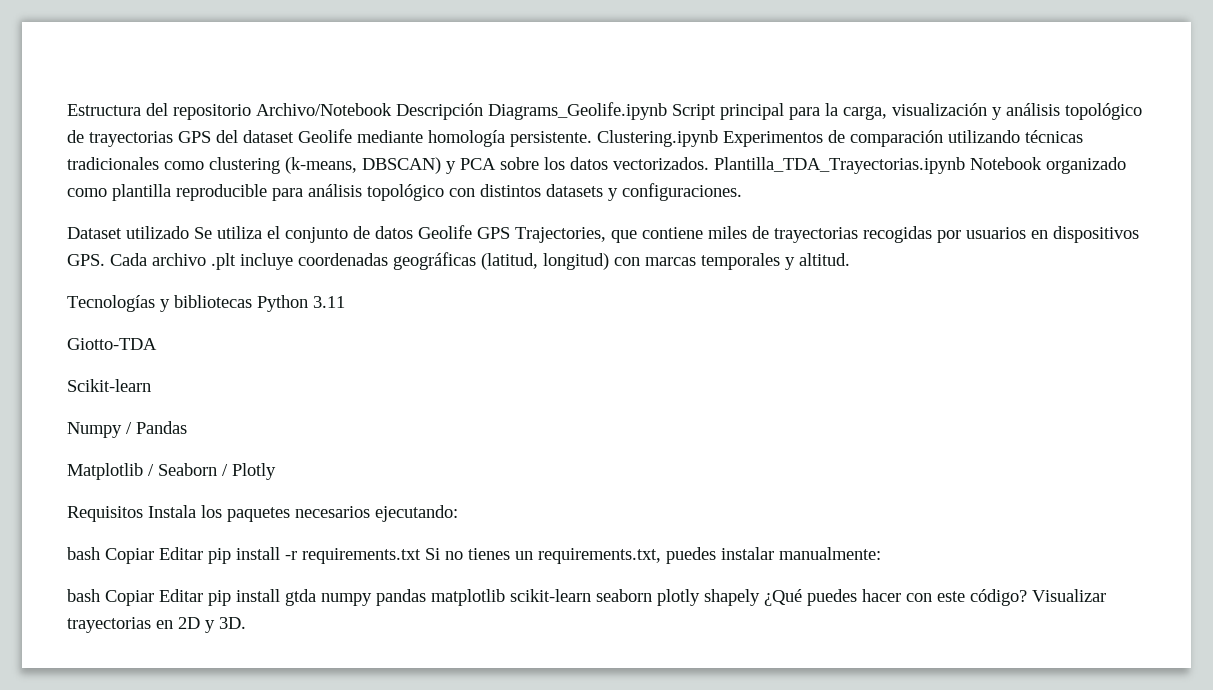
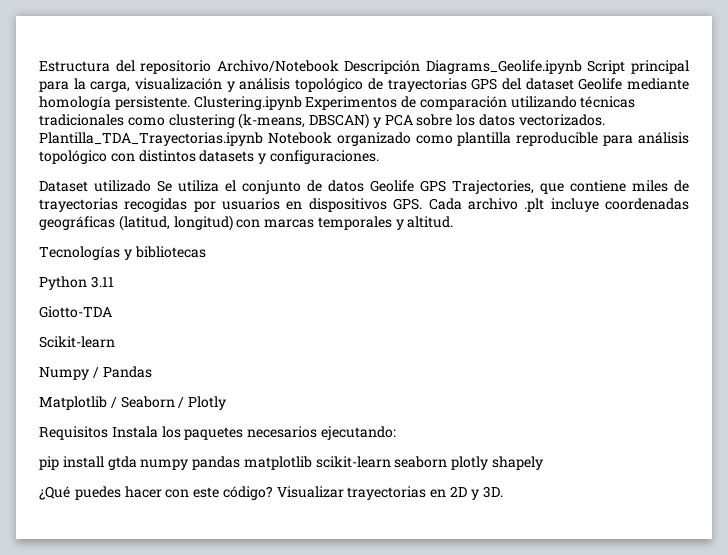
(252, 301) none -> (206, 252) //
[67,547,881,564] [67,589,203,606] bash Copiar Editar pip install -r requirements.txt Si no tienes un requirements.txt, puedes instalar manualmente: // bash Copiar Editar -> (396, 433) none
(760, 597) none -> (544, 463) //

